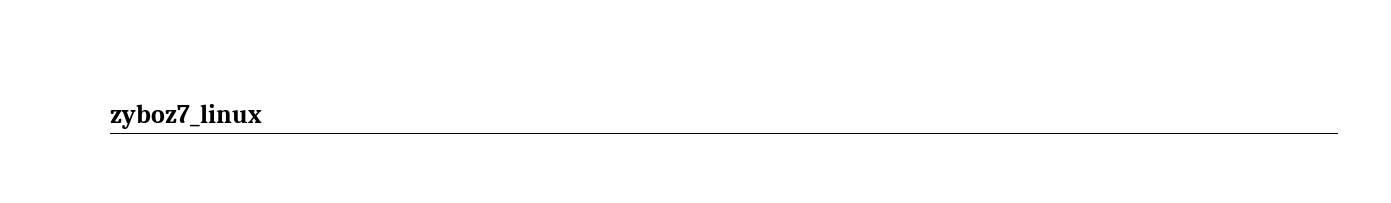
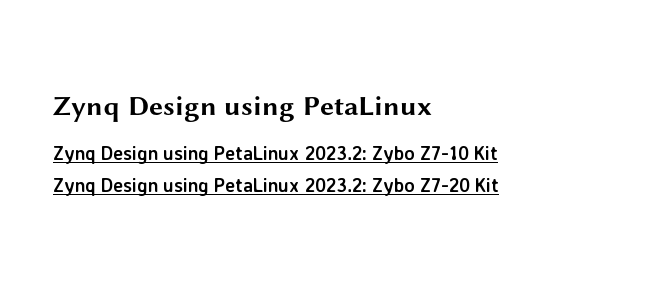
[110,104,262,129] zyboz7_linux -> [53,96,432,122] [53,146,498,164] [53,178,499,196] Zynq Design using PetaLinux // Zynq Design using PetaLinux 2023.2: Zybo Z7-10 Kit // Zynq Design using PetaLinux 2023.2: Zybo Z7-20 Kit

